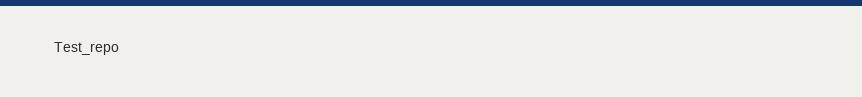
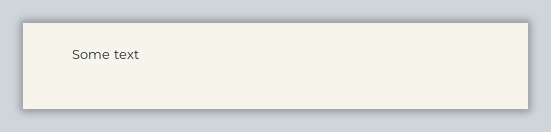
[54,42,119,55] Test_repo -> [72,50,139,59] Some text

